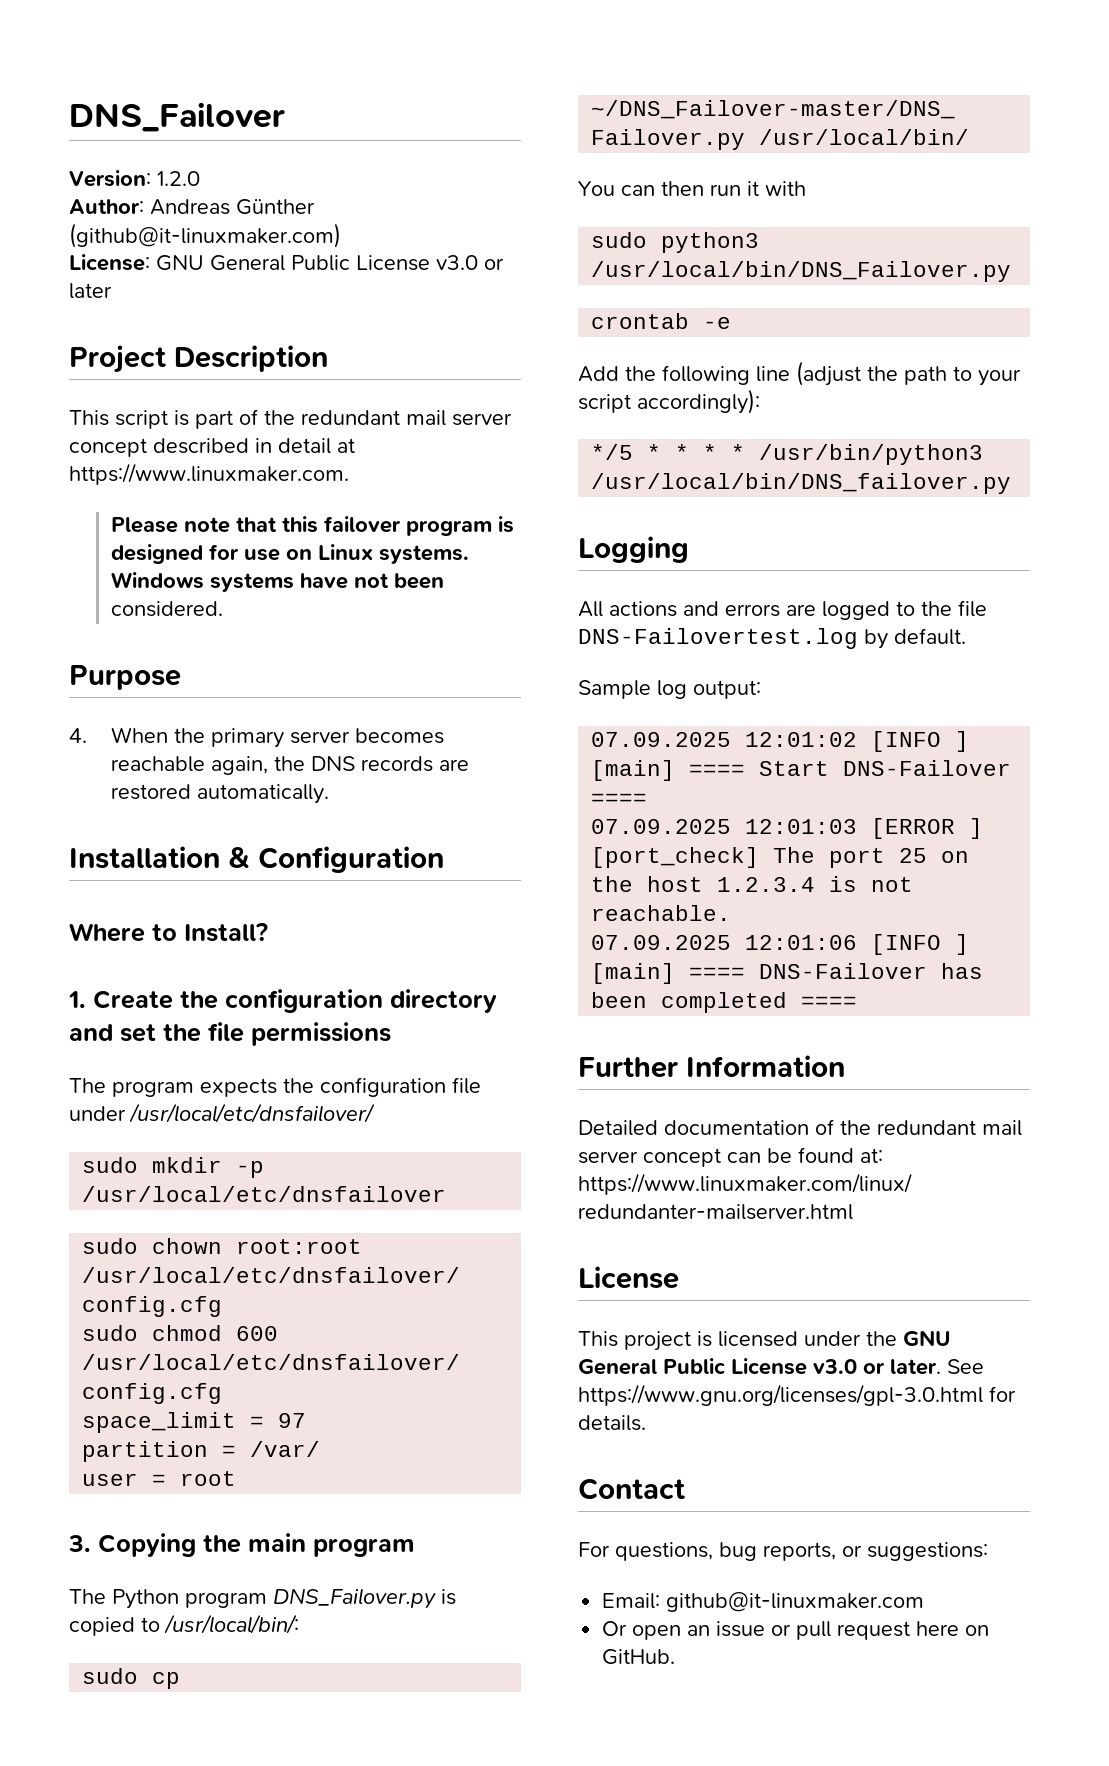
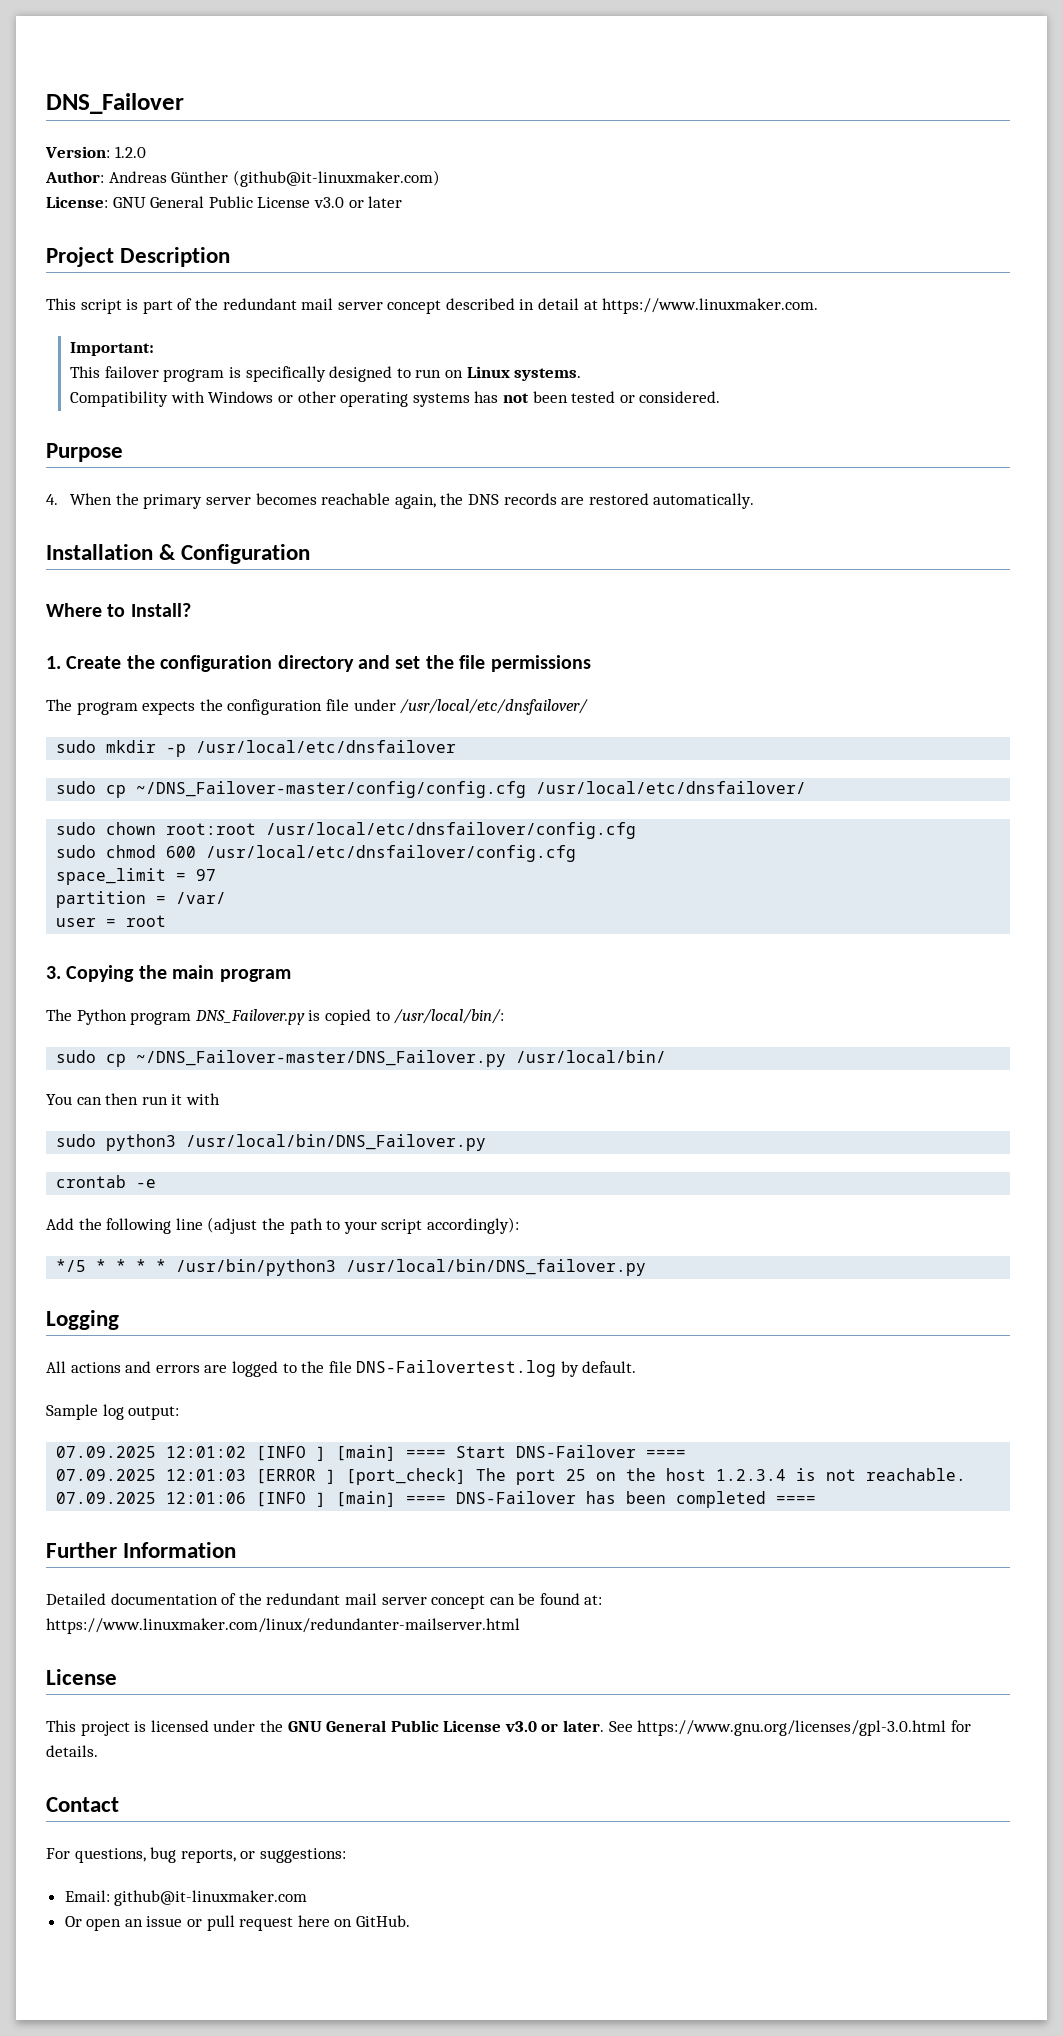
[111,516,515,536] [111,544,470,564] [111,572,445,592] Please note that this failover program is designed for use on Linux systems. Windows systems have not been -> [70,342,155,356] [70,366,582,382] [70,391,635,407] Important: // This failover program is specifically designed to run on Linux systems. // Compatibility with Windows or other operating systems has not been tested or
(447, 1194) none -> [56,781,807,798] // sudo cp ~/DNS_Failover-master/config/config.cfg /usr/local/etc/dnsfailover/

